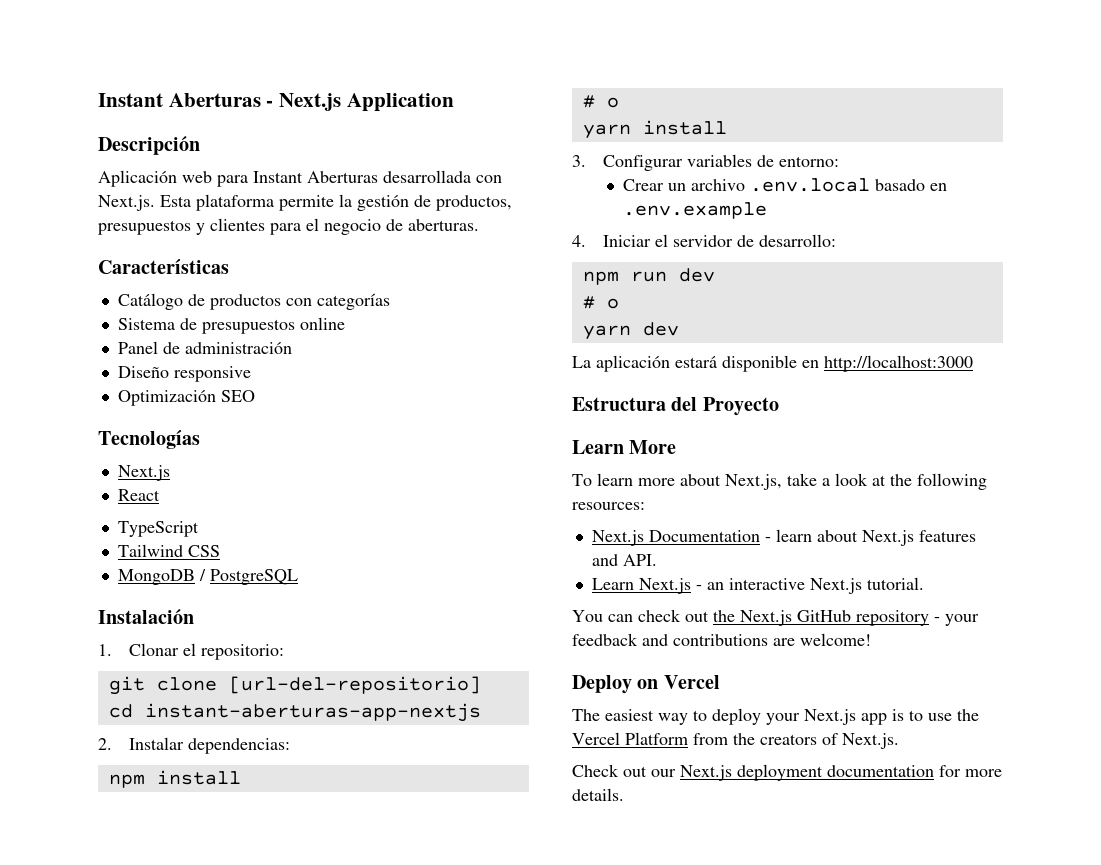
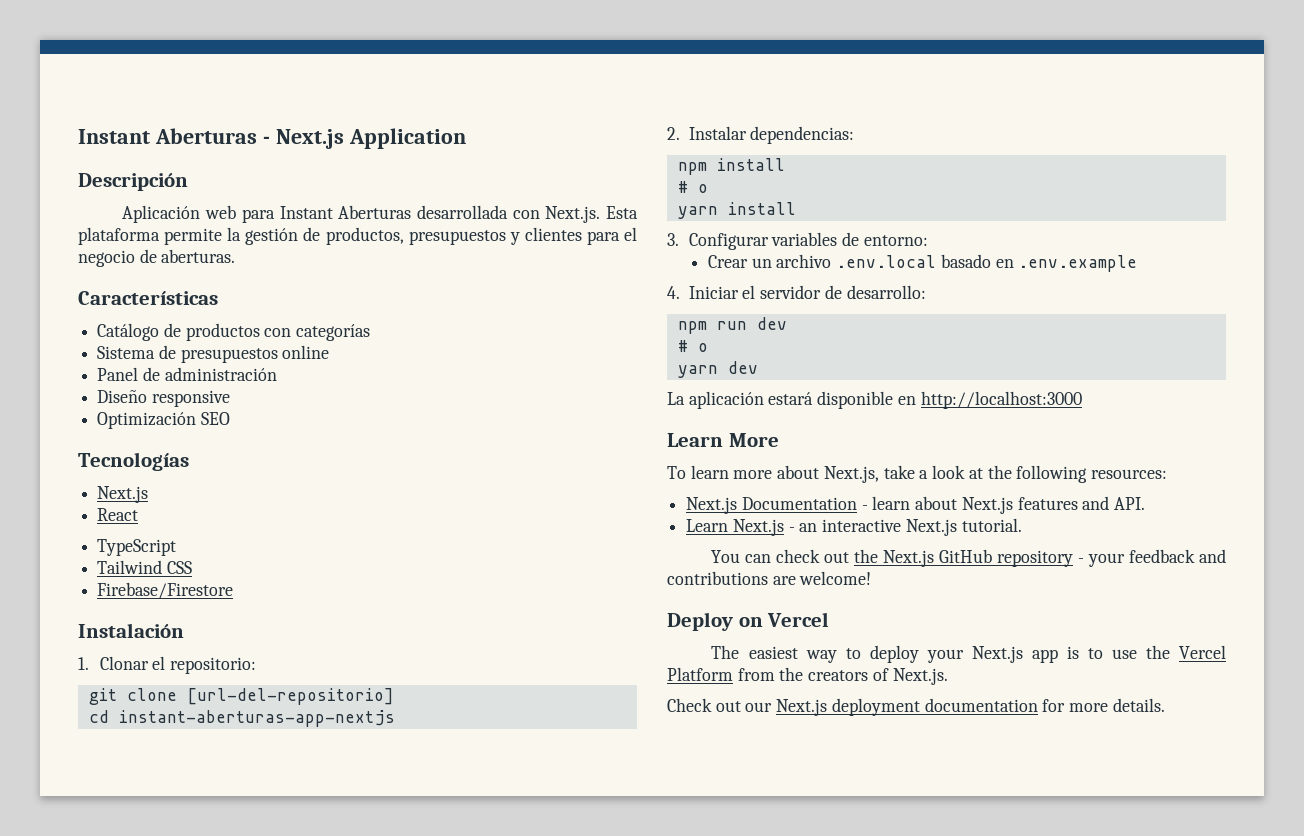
[117,569,298,585] MongoDB / PostgreSQL -> [97,582,234,599] Firebase/Firestore
[572,397,779,416] // Estructura del Proyecto -> (1082, 400) none

